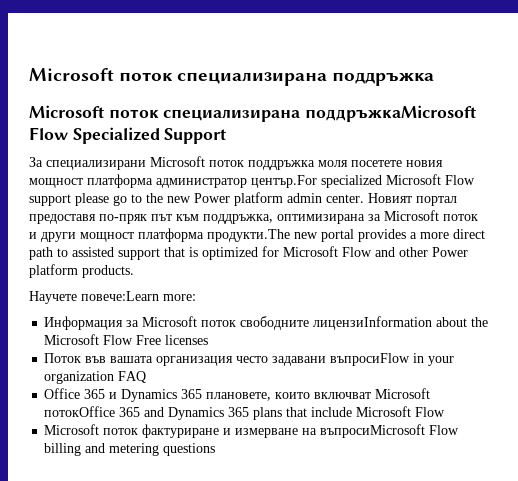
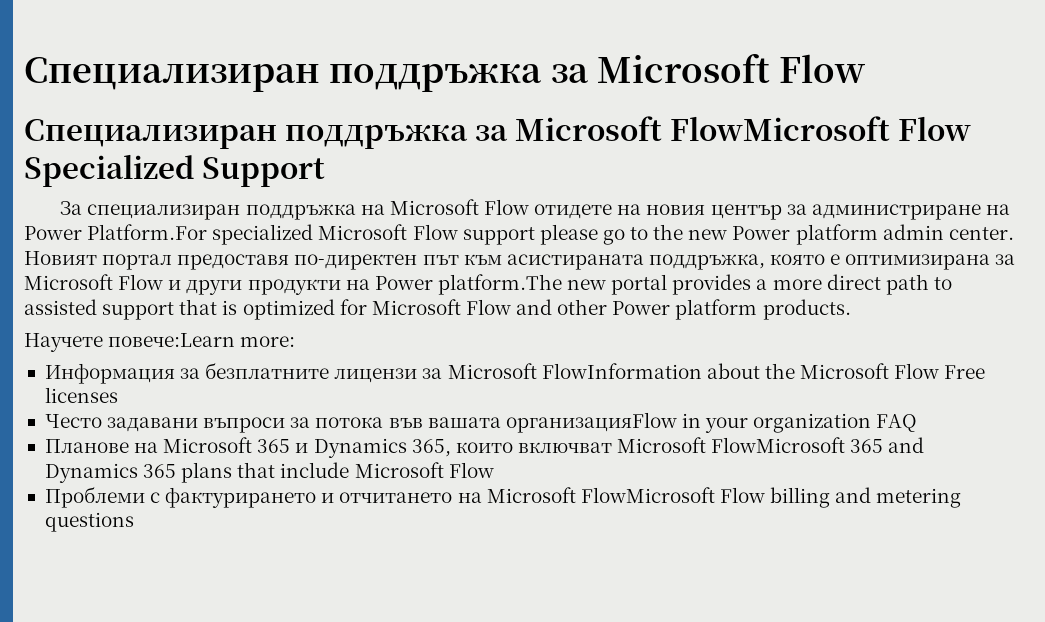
[29,68,435,86] [29,105,477,122] [29,127,227,144] [29,156,443,170] [29,174,317,188] Microsoft поток специализирана поддръжка // Microsoft поток специализирана поддръжкаMicrosoft Flow Specialized Support // За специализирани Microsoft поток поддръжка моля посетете новия мощност платформа администратор център.For -> [24,54,866,92] [24,116,971,149] [24,154,325,187] [60,199,1010,220] [24,224,208,240] Специализиран поддръжка за Microsoft Flow // Специализиран поддръжка за Microsoft FlowMicrosoft Flow Specialized Support // За специализиран поддръжка на Microsoft Flow отидете на новия център за администриране на Power Platform.For
[99,214,147,224] по-пряк -> [294,254,418,270] по-директен
[203,214,273,224] поддръжка, -> [506,254,841,270] асистираната поддръжка, която е
[443,214,478,221] поток -> [118,274,164,290] Flow
[80,228,290,242] мощност платформа продукти.The -> [247,274,562,295] продукти на Power platform.The
[142,316,433,330] Microsoft поток свободните лицензиInformation -> [205,362,702,383] безплатните лицензи за Microsoft FlowInformation
[44,353,411,366] Поток във вашата организация често задавани въпросиFlow -> [44,412,677,433] Често задавани въпроси за потока във вашата организацияFlow
[44,388,81,399] Office -> [44,437,253,453] Планове на Microsoft
[181,389,272,401] 365 плановете, -> [411,439,451,457] 365,
[44,406,116,417] потокOffice -> [711,437,846,453] FlowMicrosoft
[44,424,426,438] Microsoft поток фактуриране и измерване на въпросиMicrosoft -> [44,486,715,508] Проблеми с фактурирането и отчитането на Microsoft FlowMicrosoft

